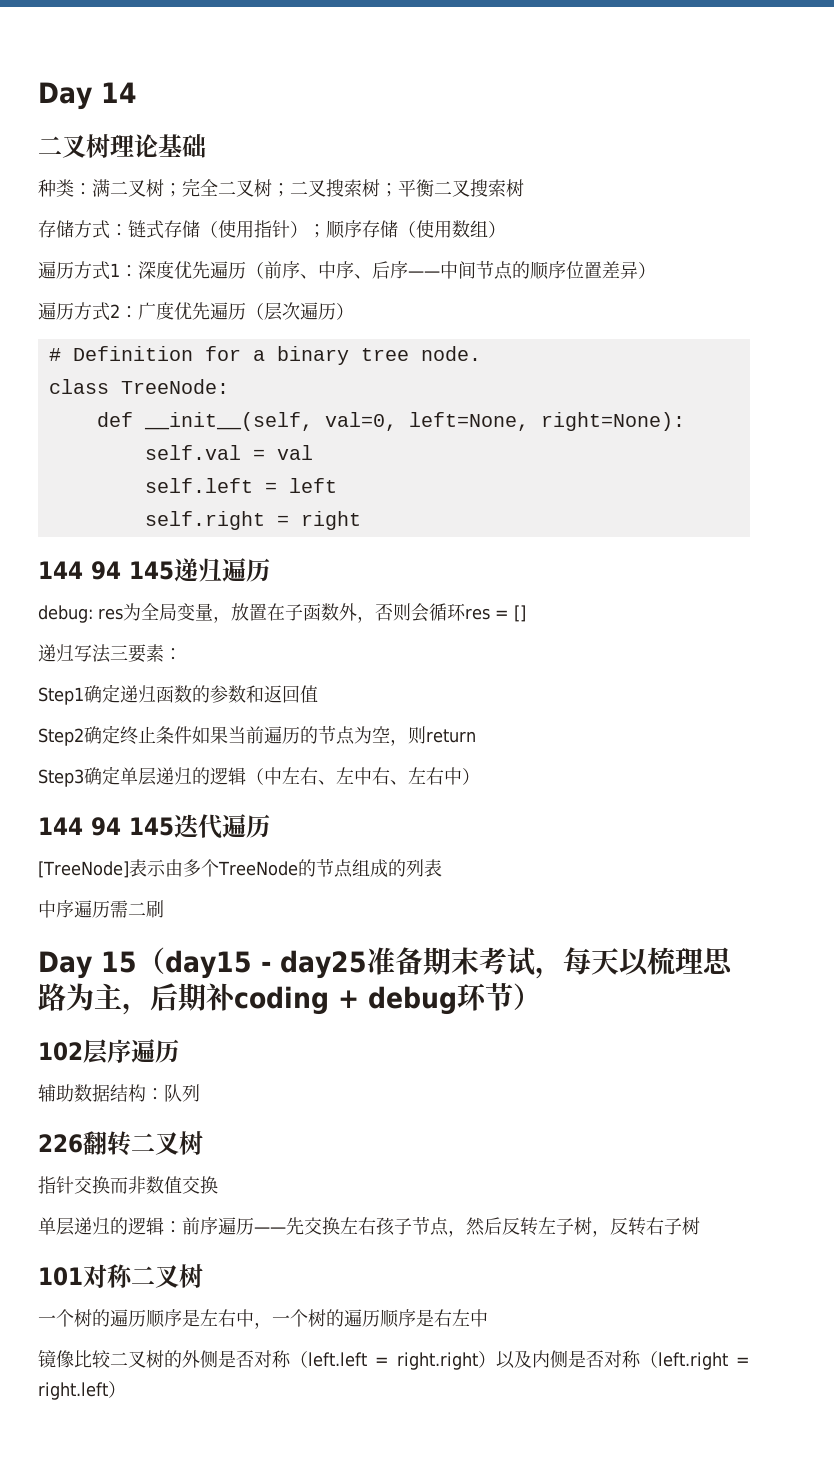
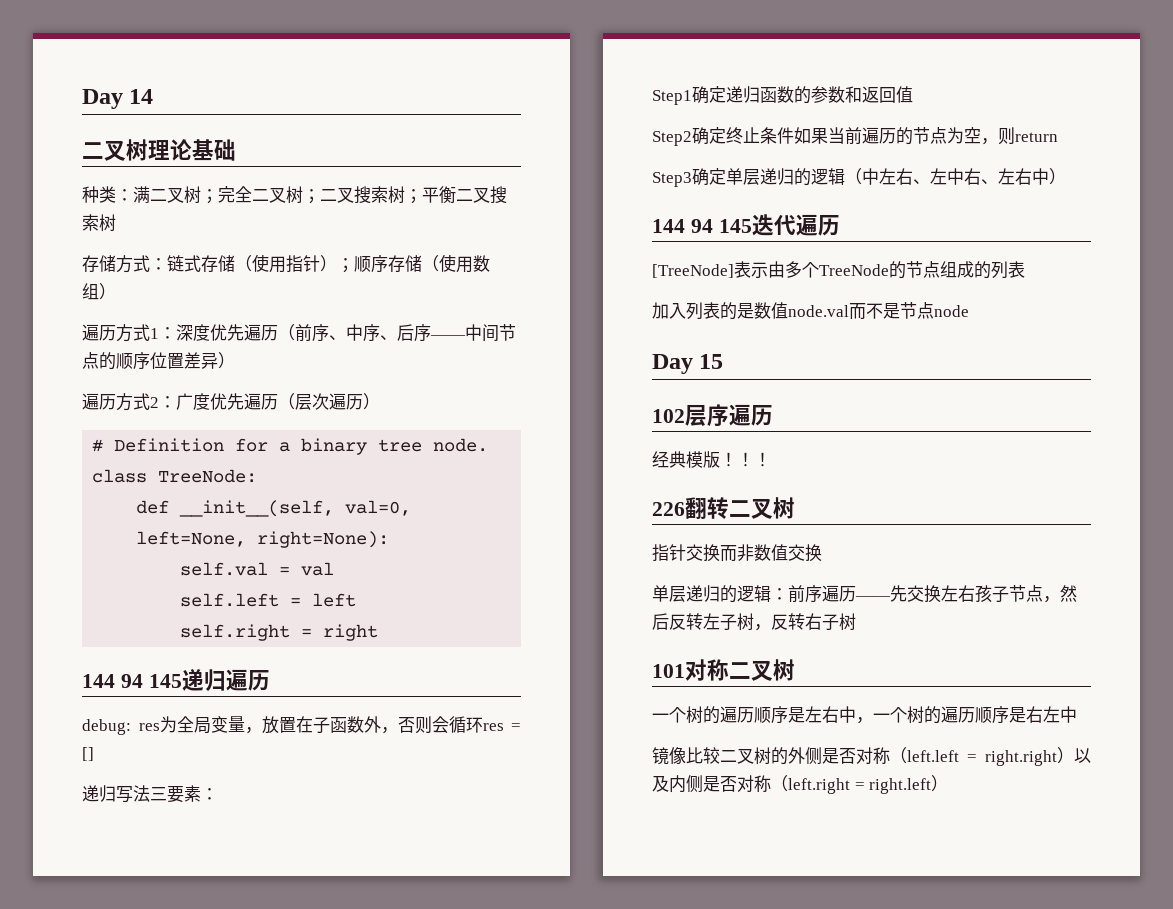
[38,900,164,918] [38,947,734,979] [38,983,541,1015] 中序遍历需二刷 // Day 15（day15 - day25准备期末考试，每天以梳理思路为主，后期补coding + debug环节） -> [652,302,969,320] [652,354,724,374] 加入列表的是数值node.val而不是节点node // Day 15
[38,1084,200,1102] 辅助数据结构：队列 -> [652,451,771,468] 经典模版！！！

